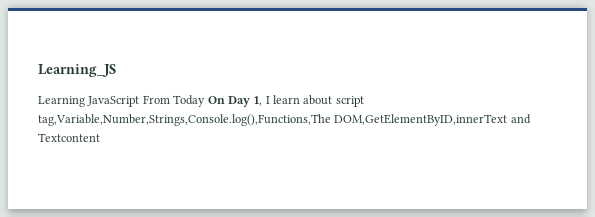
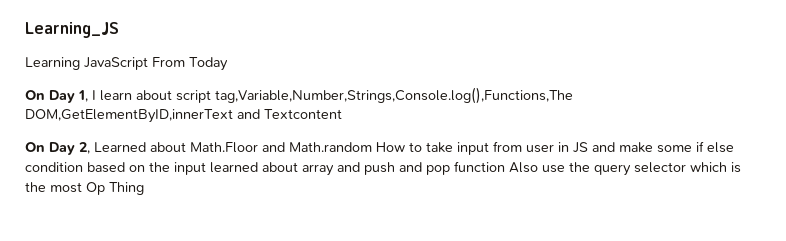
(206, 101) none -> (228, 64) //
(100, 137) none -> [25,141,734,155] [25,161,741,176] [25,182,144,195] // On Day 2, Learned about Math.Floor and Math.random How to take input from user in JS and make some if else condition based on the input learned about array and push and pop function Also use the query selector which is the most Op Thing

